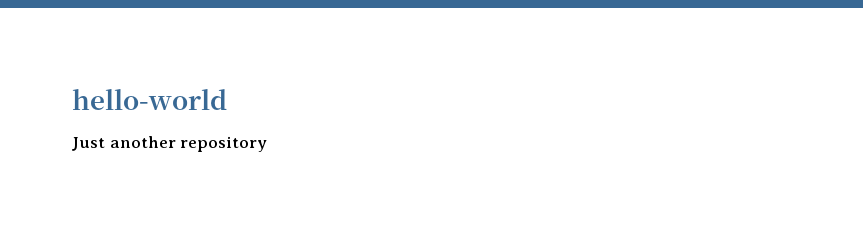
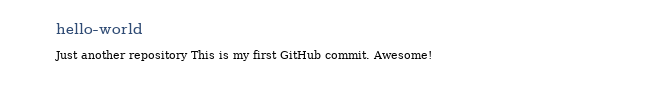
(268, 144) none -> [191,50,432,61] This is my first GitHub commit. Awesome!

